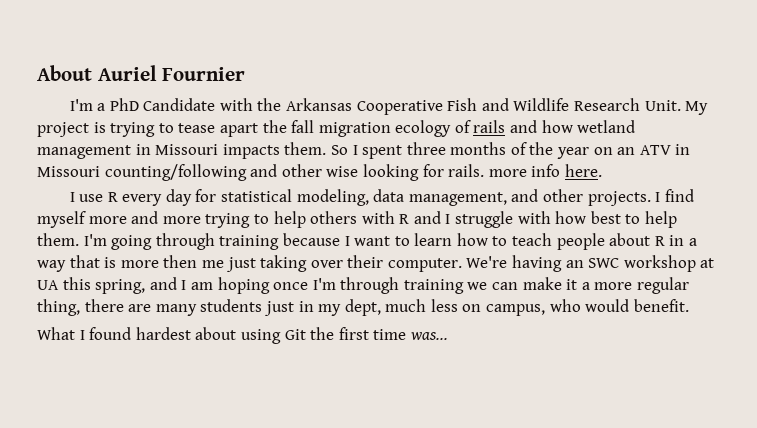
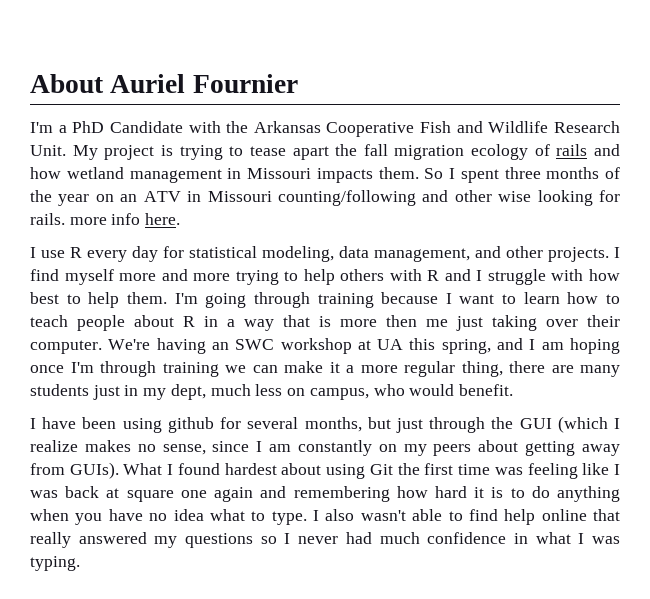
(689, 305) none -> [30,416,620,433] [30,440,621,456] [30,462,119,479] I have been using github for several months, but just through the GUI (which I realize makes no sense, since I am constantly on my peers about getting away from GUIs).
[409,332,448,340] was... -> [494,463,621,479] [30,486,621,502] [30,509,620,525] [30,532,620,548] [30,556,80,571] was feeling like I was back at square one again and remembering how hard it is to do anything when you have no idea what to type. I also wasn't able to find help online that really answered my questions so I never had much confidence in what I was typing.

